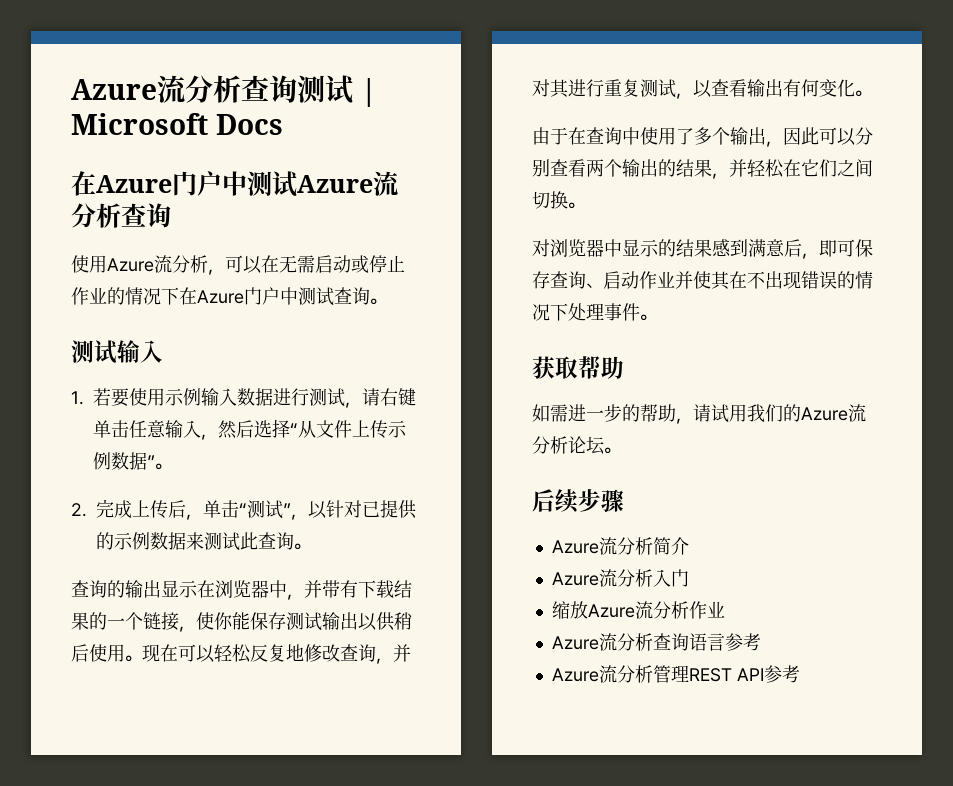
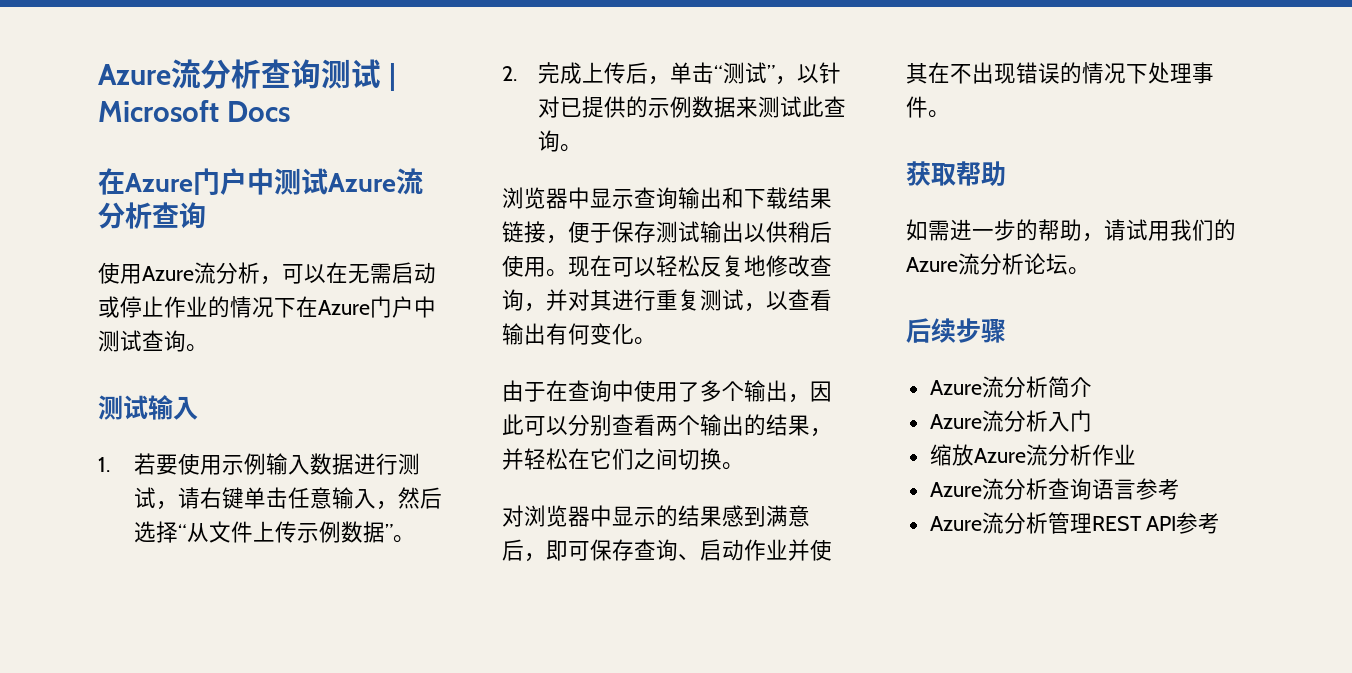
[71,580,412,600] [71,612,250,632] 查询的输出显示在浏览器中，并带有下载结果的一个链接，使你能 -> [502,187,832,209] [502,221,612,244] 浏览器中显示查询输出和下载结果链接，便于

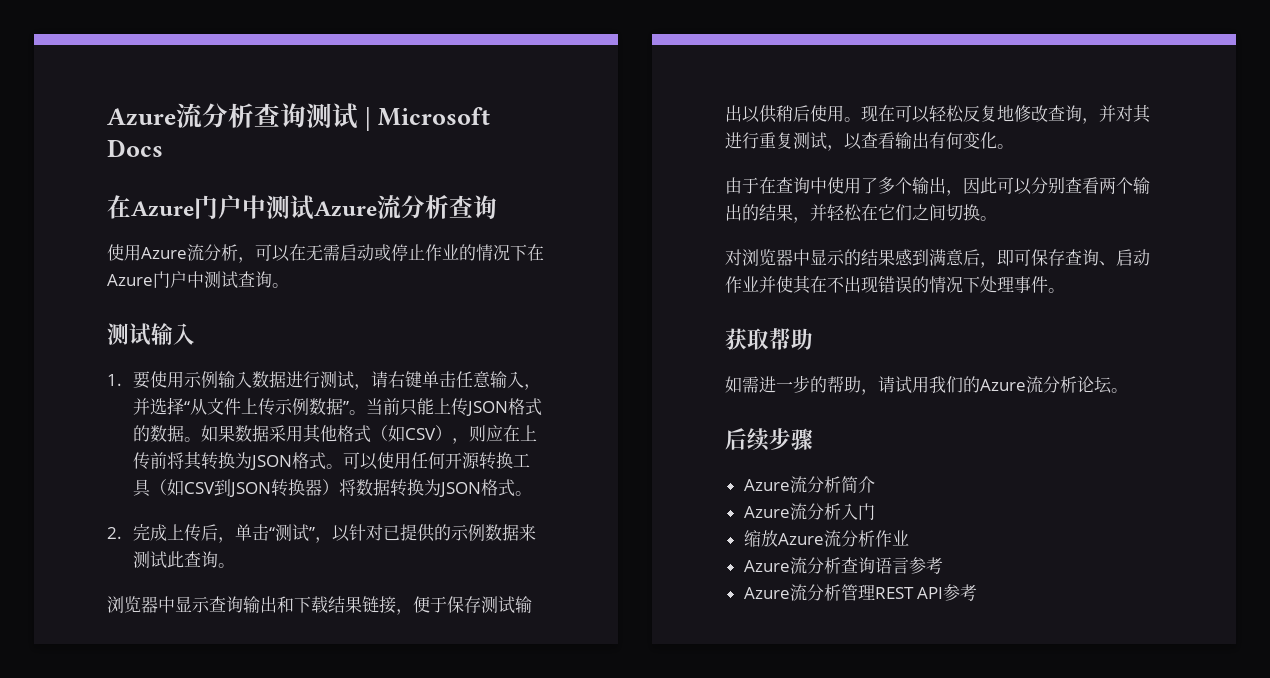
[133,453,156,475] 若 -> (122, 380) none
[397,487,442,509] 然后 -> [132,398,150,415] 并
(415, 539) none -> [365,398,542,416] [132,424,537,444] [132,451,530,470] [132,479,532,497] 当前只能上传JSON格式的数据。如果数据采用其他格式（如CSV），则应在上传前将其转换为JSON格式。可以使用任何开源转换工具（如CSV到JSON转换器）将数据转换为JSON格式。

